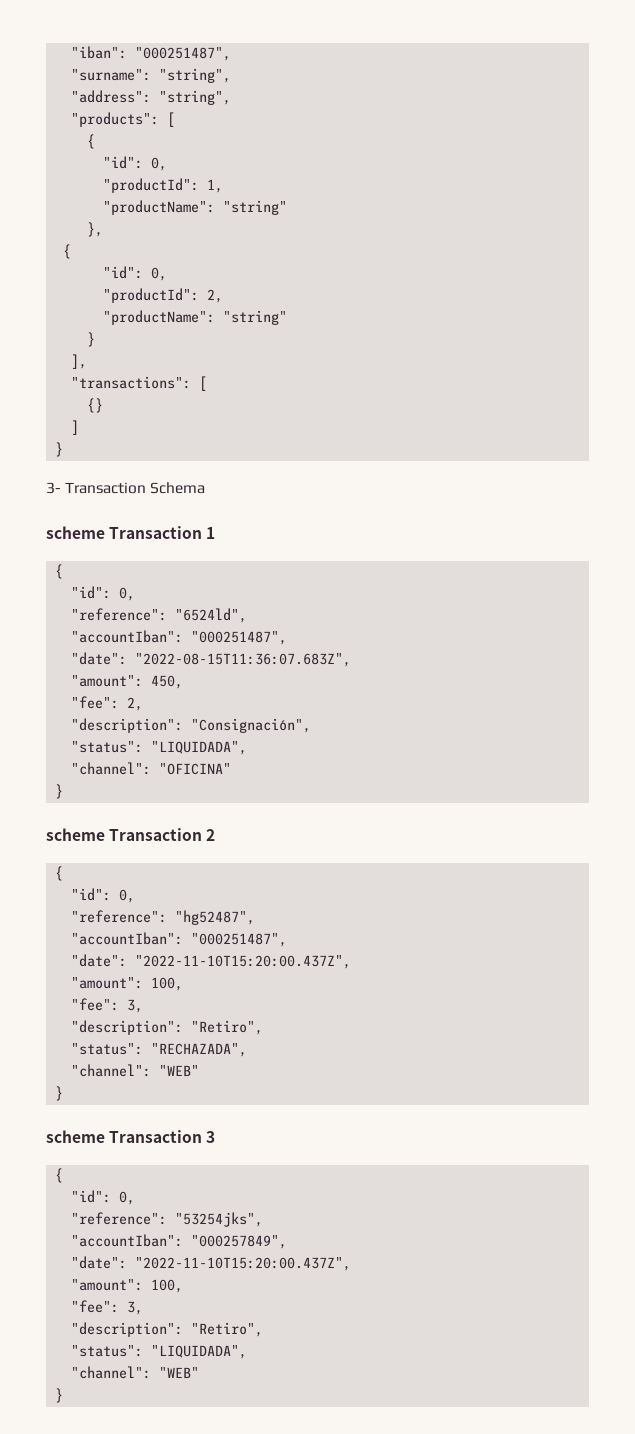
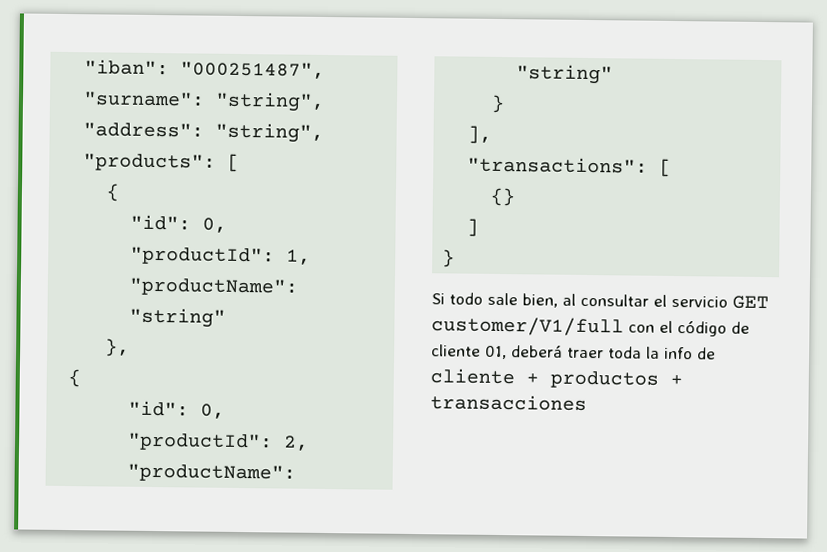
[46,482,206,494] [46,526,216,539] [55,564,64,579] [71,586,136,601] [71,608,248,623] [71,630,288,645] [71,652,352,667] [71,675,184,689] [71,696,144,711] [71,718,312,733] [71,741,248,755] [71,762,232,775] [55,784,64,799] [46,828,216,841] [55,866,64,881] [71,888,136,903] [71,910,256,925] [71,932,288,947] [71,954,352,969] [71,977,184,991] [71,998,144,1013] [71,1020,264,1035] [71,1043,248,1057] [71,1064,200,1077] [55,1086,64,1101] [46,1130,216,1143] [55,1168,64,1183] [71,1190,136,1205] [71,1212,264,1227] [71,1234,288,1249] [71,1256,352,1271] [71,1279,184,1293] [71,1300,144,1315] [71,1322,264,1337] [71,1345,248,1359] [71,1366,200,1379] [55,1388,64,1403] 3- Transaction Schema // scheme Transaction 1 // { // "id": 0, // "reference": "6524ld", // "accountIban": "000251487", // "date": "2022-08-15T11:36:07.683Z", // "amount": 450, // "fee": 2, // "description": "Consignación", // "status": "LIQUIDADA", // "channel": "OFICINA" // } // scheme Transaction 2 // { // "id": 0, // "reference": "hg52487", // "accountIban": "000251487", // "date": "2022-11-10T15:20:00.437Z", // "amount": 100, // "fee": 3, // "description": "Retiro", // "status": "RECHAZADA", // "channel": "WEB" // } // scheme Transaction 3 // { // "id": 0, // "reference": "53254jks", // "accountIban": "000257849", // "date": "2022-11-10T15:20:00.437Z", // "amount": 100, // "fee": 3, // "description": "Retiro", // "status": "LIQUIDADA", // "channel": "WEB" // } -> [431,292,769,310] [431,316,750,337] [431,344,716,360] [430,368,683,389] [430,394,587,412] Si todo sale bien, al consultar el servicio GET customer/V1/full con el código de cliente 01, deberá traer toda la info de cliente + productos + transacciones

